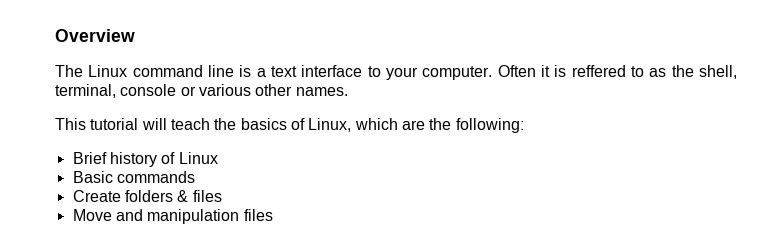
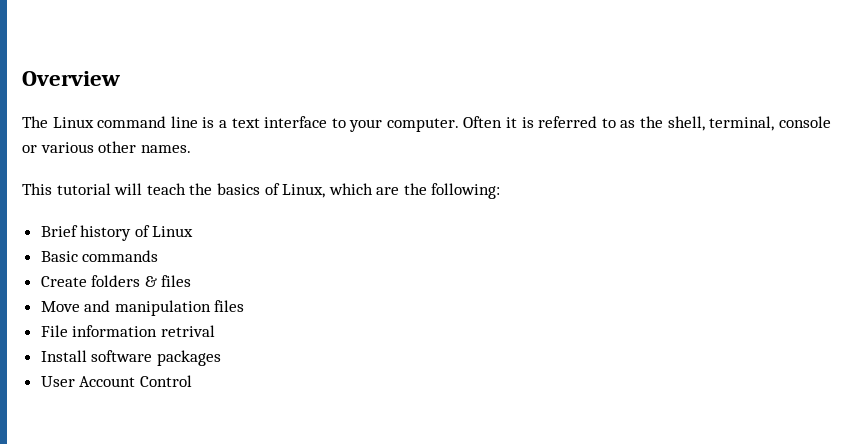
[571,65,626,77] reffered -> [538,116,598,128] referred
(273, 215) none -> [40,325,215,337] [40,350,221,366] [40,375,192,387] // File information retrival // Install software packages // User Account Control

